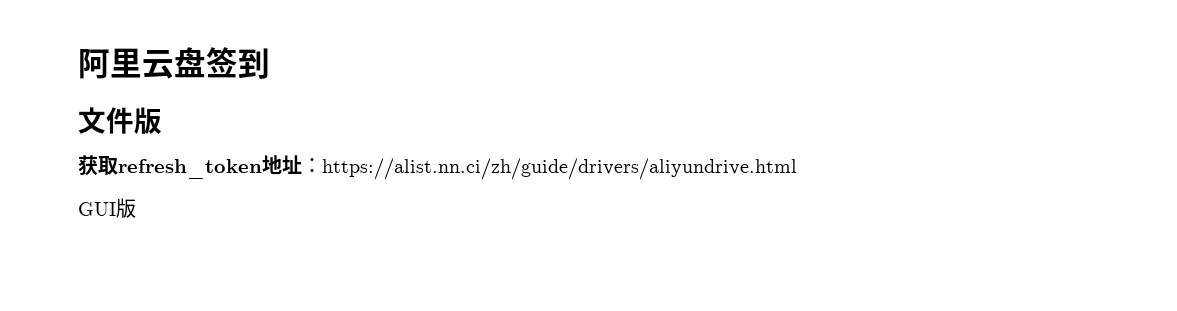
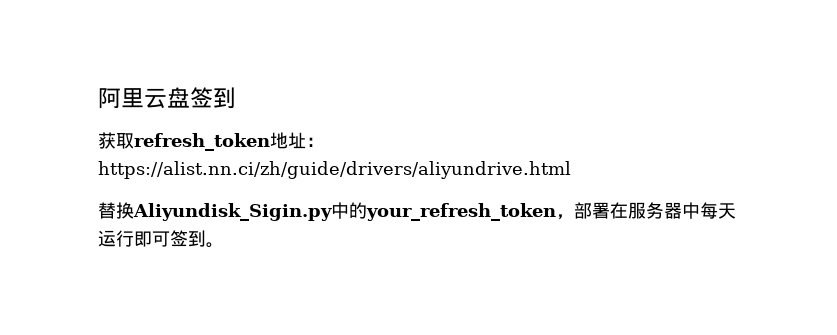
[78,107,162,134] // 文件版 -> (236, 98) none
[78,198,136,218] GUI版 -> [98,202,736,221] [98,230,224,248] 替换Aliyundisk_Sigin.py中的your_refresh_token，部署在服务器中每天运行即可签到。

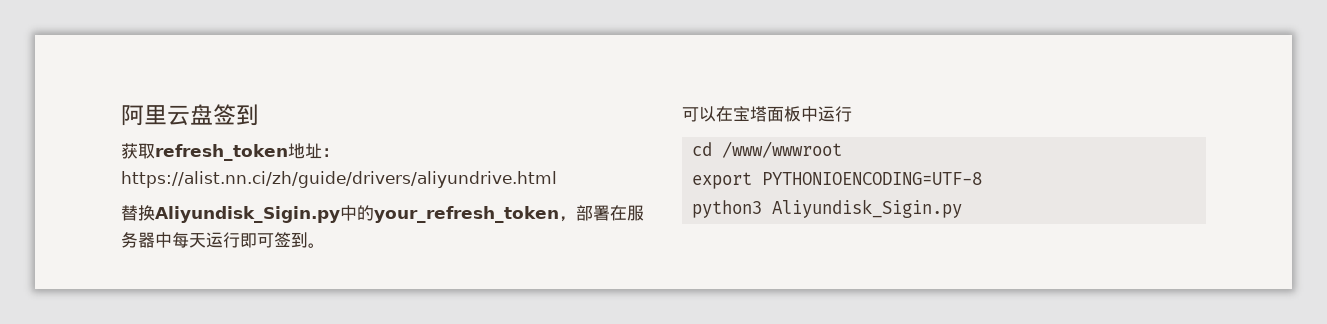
(224, 245) none -> [682,106,852,122] [691,141,842,158] [691,172,982,189] [691,199,962,218] // 可以在宝塔面板中运行 // cd /www/wwwroot // export PYTHONIOENCODING=UTF-8 // python3 Aliyundisk_Sigin.py

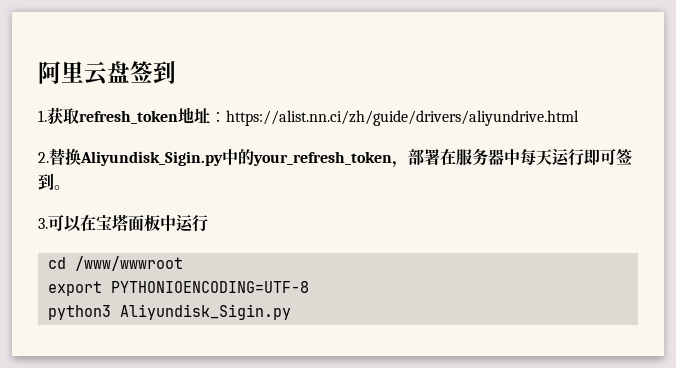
(259, 115) none -> [38,110,47,122] 1.
(557, 179) none -> [38,152,49,163] 2.
(325, 245) none -> [38,218,48,229] 3.

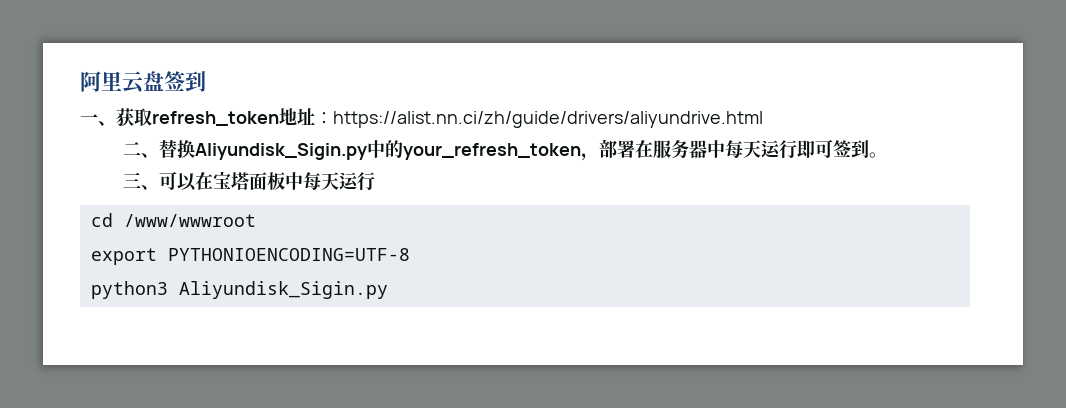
[38,110,47,122] 1. -> [80,114,116,126] 一、
[38,152,49,163] 2. -> [122,142,159,158] 二、
[38,218,48,229] 3. -> [122,172,159,190] 三、
(176, 223) none -> [302,172,339,191] 每天

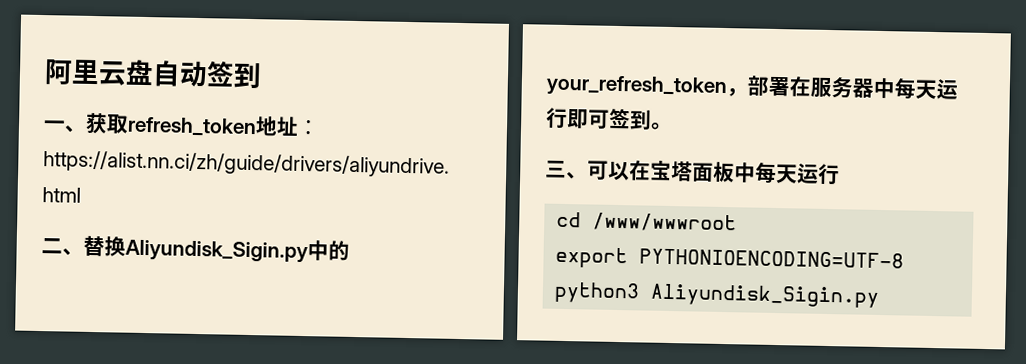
(164, 81) none -> [152,60,208,88] 自动

